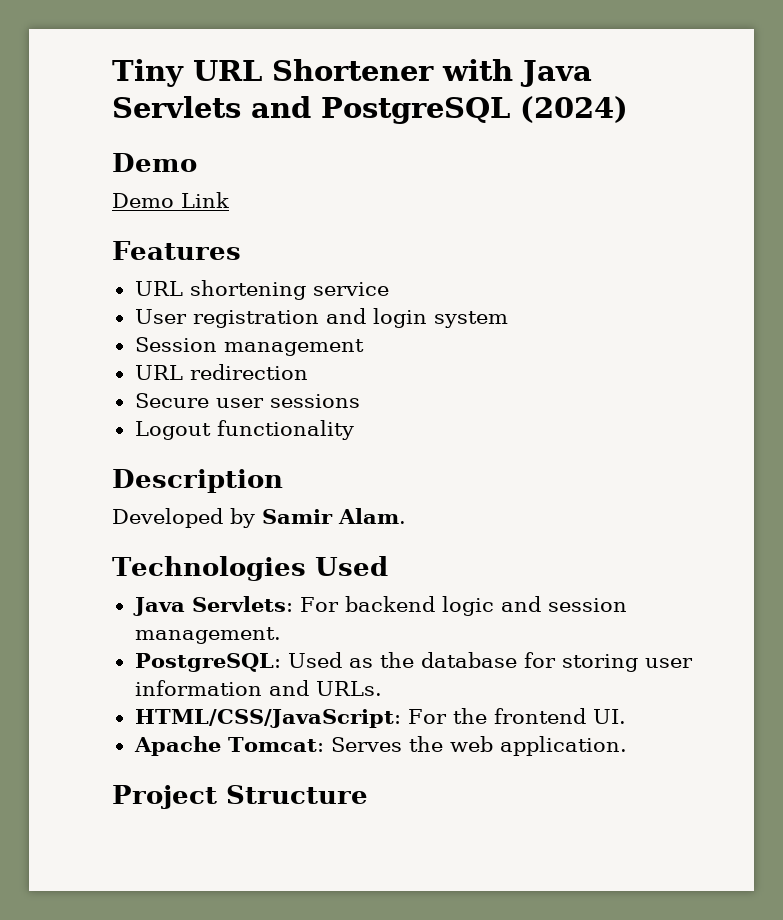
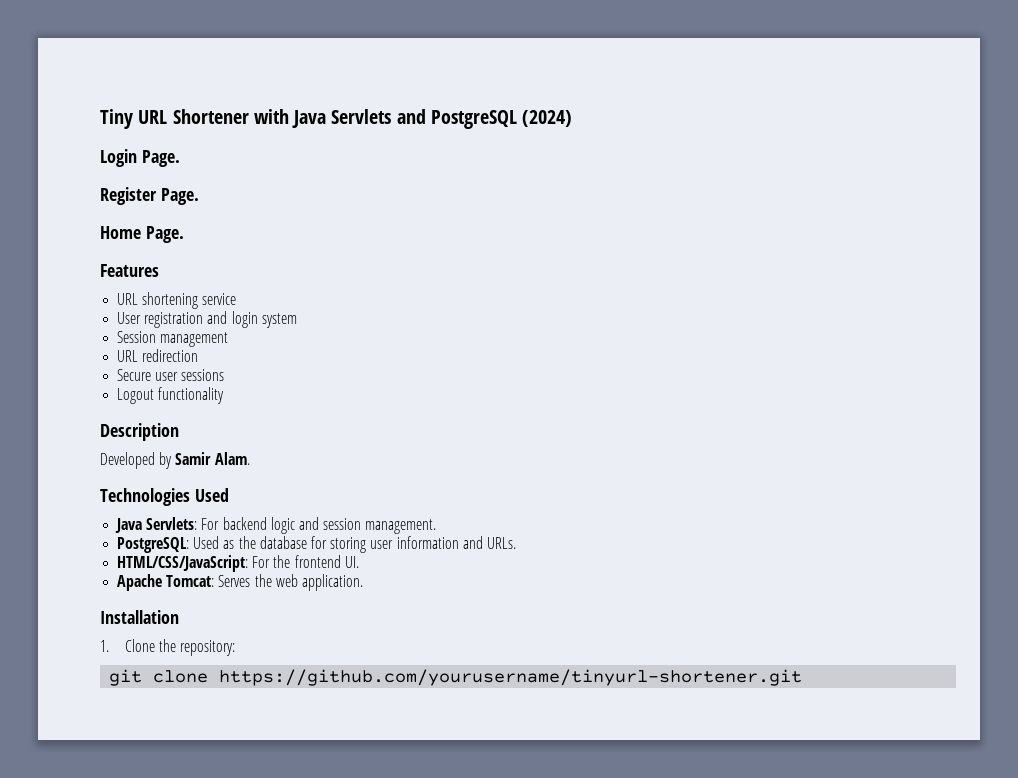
[112,153,197,172] [112,192,229,208] Demo // Demo Link -> [100,149,180,167] [100,187,199,205] [100,226,184,243] Login Page. // Register Page. // Home Page.
[112,785,368,809] Project Structure -> [100,610,179,624] [100,639,236,656] [109,669,803,686] Installation // 1. Clone the repository: // git clone https://github.com/yourusername/tinyurl-shortener.git

